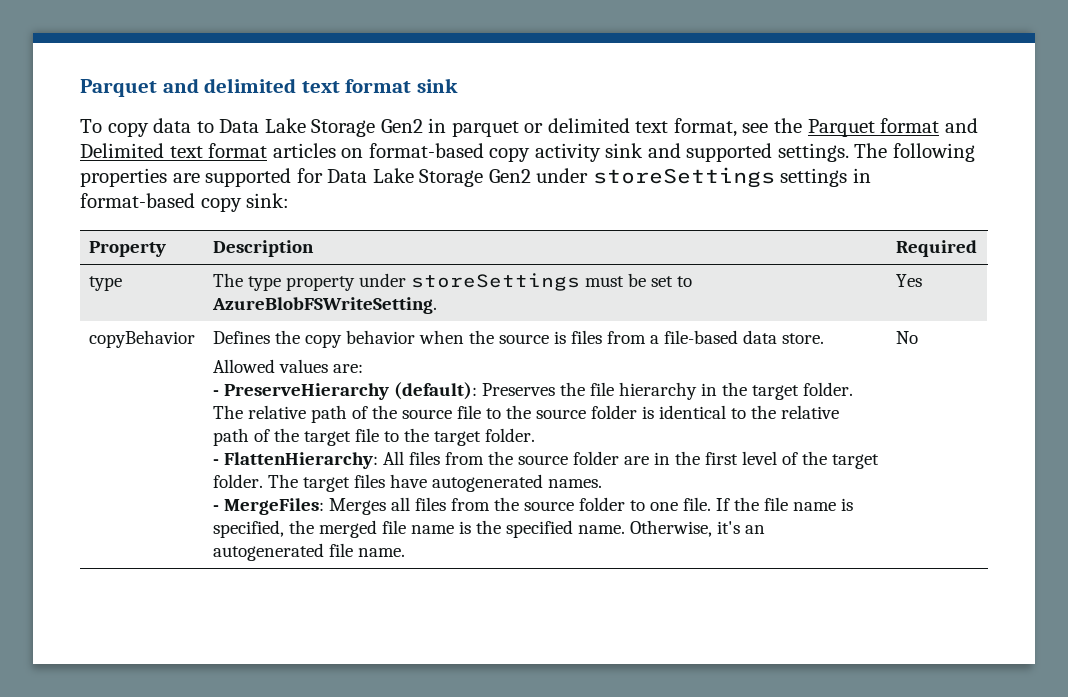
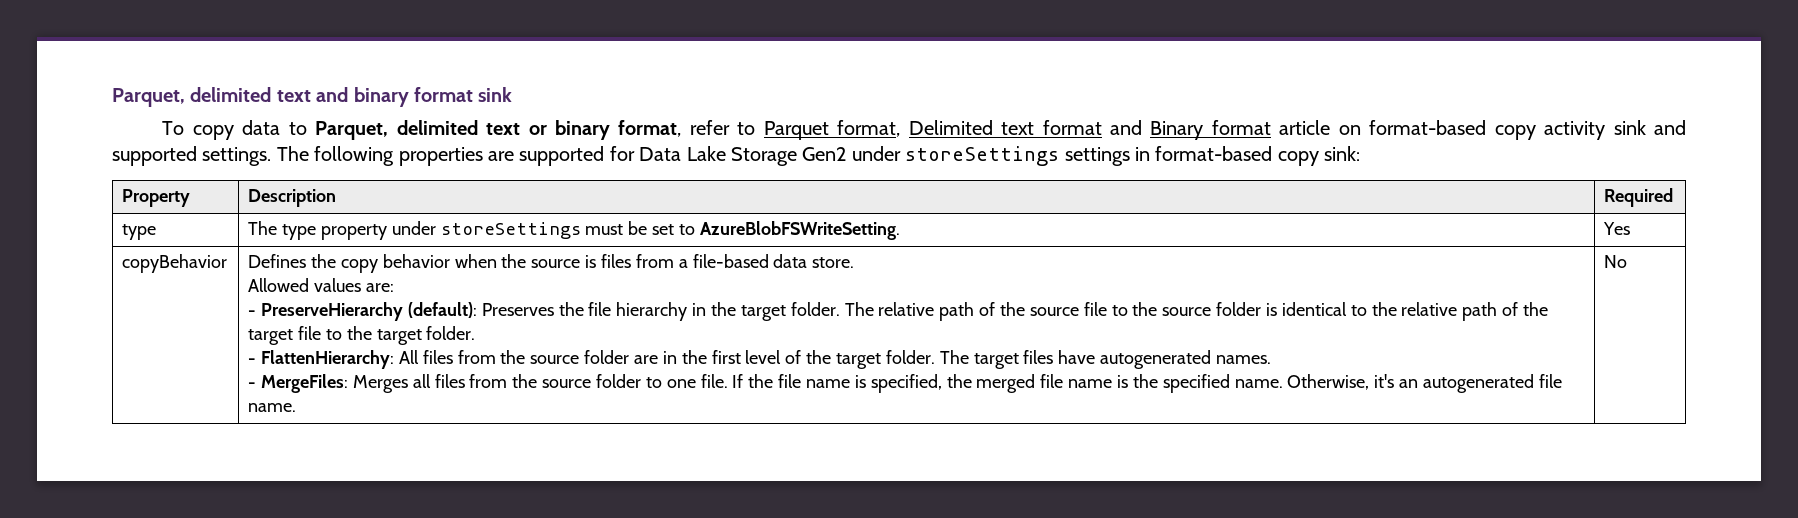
[80,78,340,97] Parquet and delimited text -> [112,87,409,107] Parquet, delimited text and binary
[219,118,978,137] [80,143,336,158] Data Lake Storage Gen2 in parquet or delimited text format, see the Parquet format and Delimited text format articles -> [315,120,1331,140] Parquet, delimited text or binary format, refer to Parquet format, Delimited text format and Binary format article

